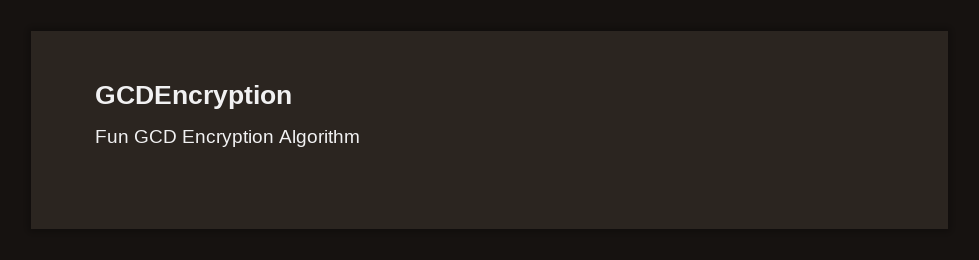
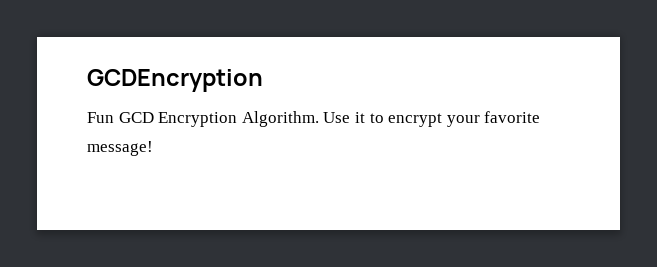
[279,130,361,147] Algorithm -> [241,111,541,127] [87,141,153,156] Algorithm. Use it to encrypt your favorite message!

